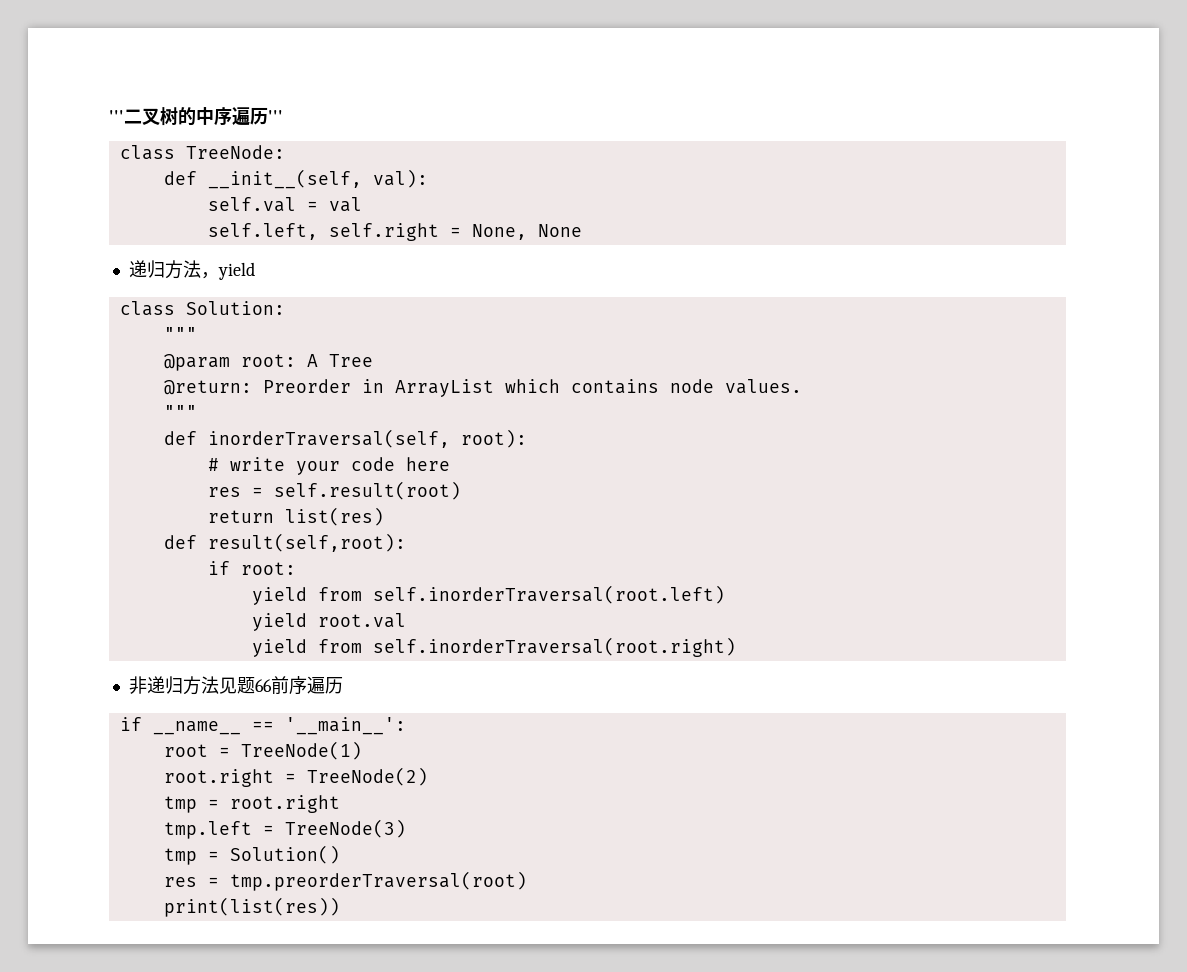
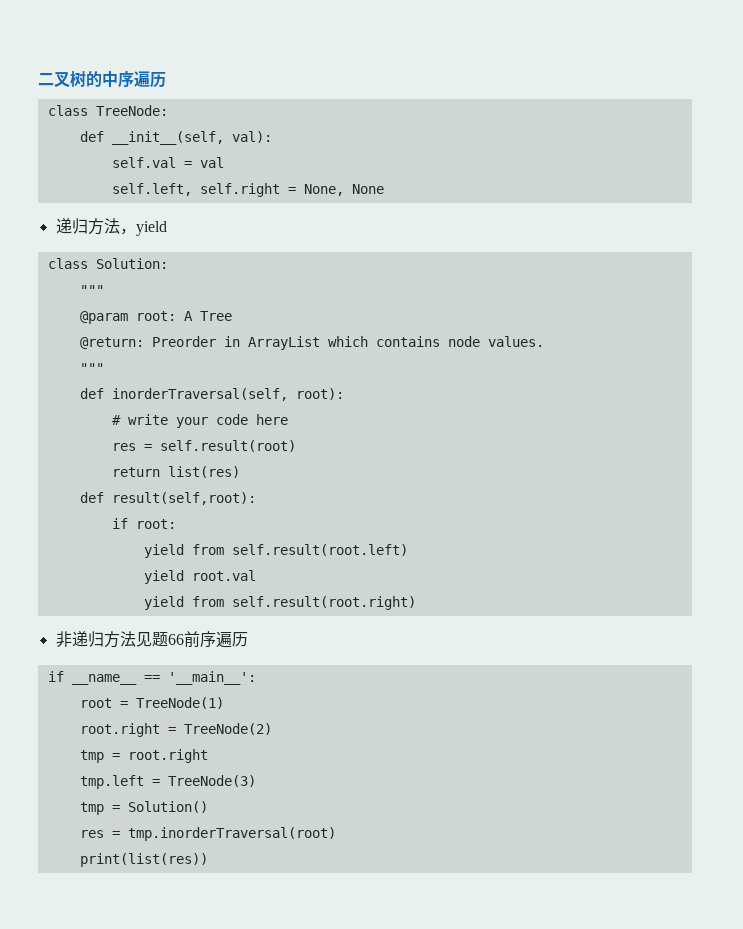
[109,110,124,123] ''' -> (38, 79) none
[268,110,283,123] ''' -> (166, 80) none
[372,585,725,604] self.inorderTraversal(root.left) -> [231,544,408,556] self.result(root.left)
[372,637,736,657] self.inorderTraversal(root.right) -> [231,596,416,610] self.result(root.right)
[229,871,527,891] tmp.preorderTraversal(root) -> [127,827,336,841] tmp.inorderTraversal(root)

